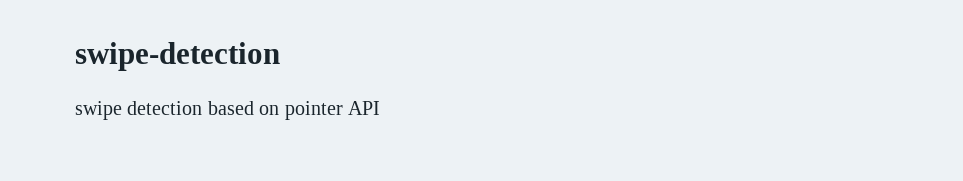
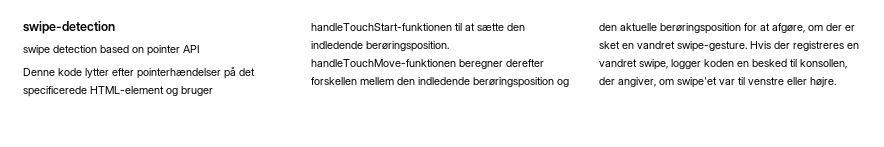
(380, 108) none -> [23,67,255,79] [23,86,213,97] [311,23,525,31] [311,41,449,52] [311,59,544,69] [311,77,569,88] [599,23,855,34] [599,41,859,52] [599,59,847,70] [599,77,836,88] // Denne kode lytter efter pointerhændelser på det specificerede HTML-element og bruger handleTouchStart-funktionen til at sætte den indledende berøringsposition. handleTouchMove-funktionen beregner derefter forskellen mellem den indledende berøringsposition og den aktuelle berøringsposition for at afgøre, om der er sket en vandret swipe-gesture. Hvis der registreres en vandret swipe, logger koden en besked til konsollen, der angiver, om swipe'et var til venstre eller højre.

